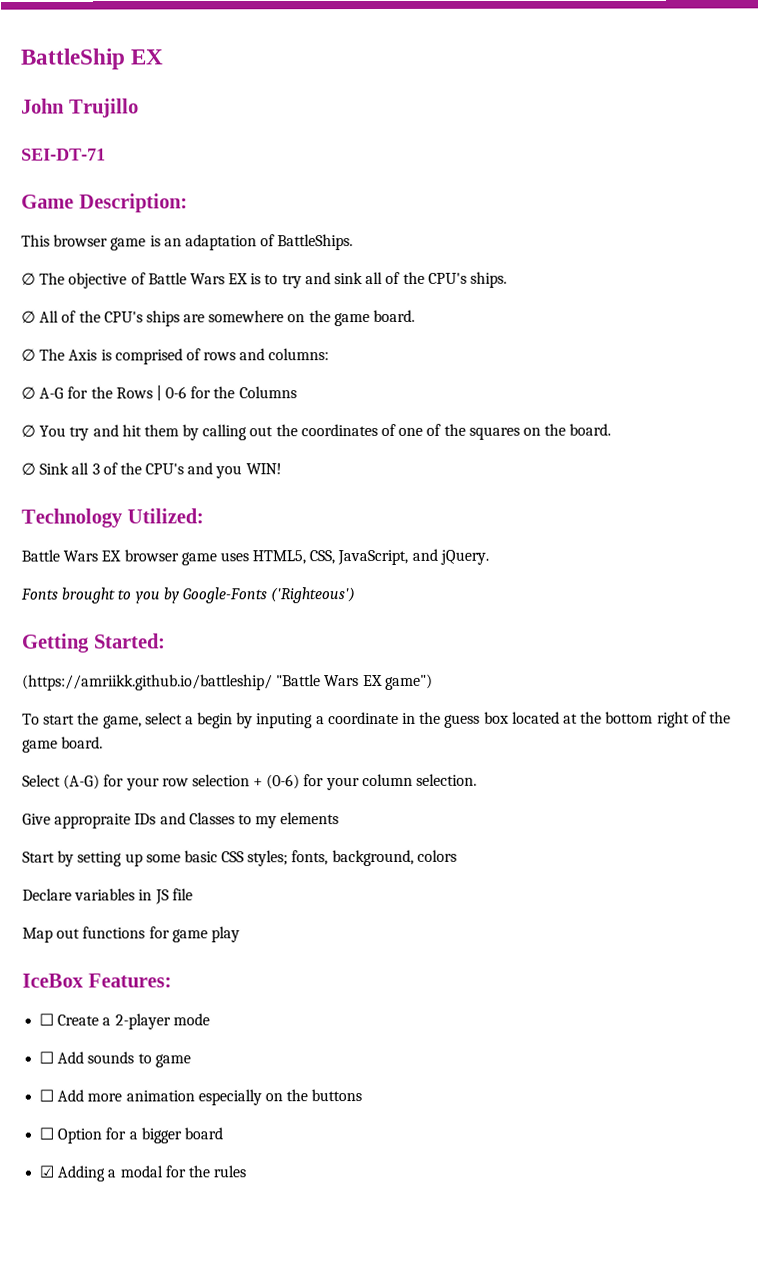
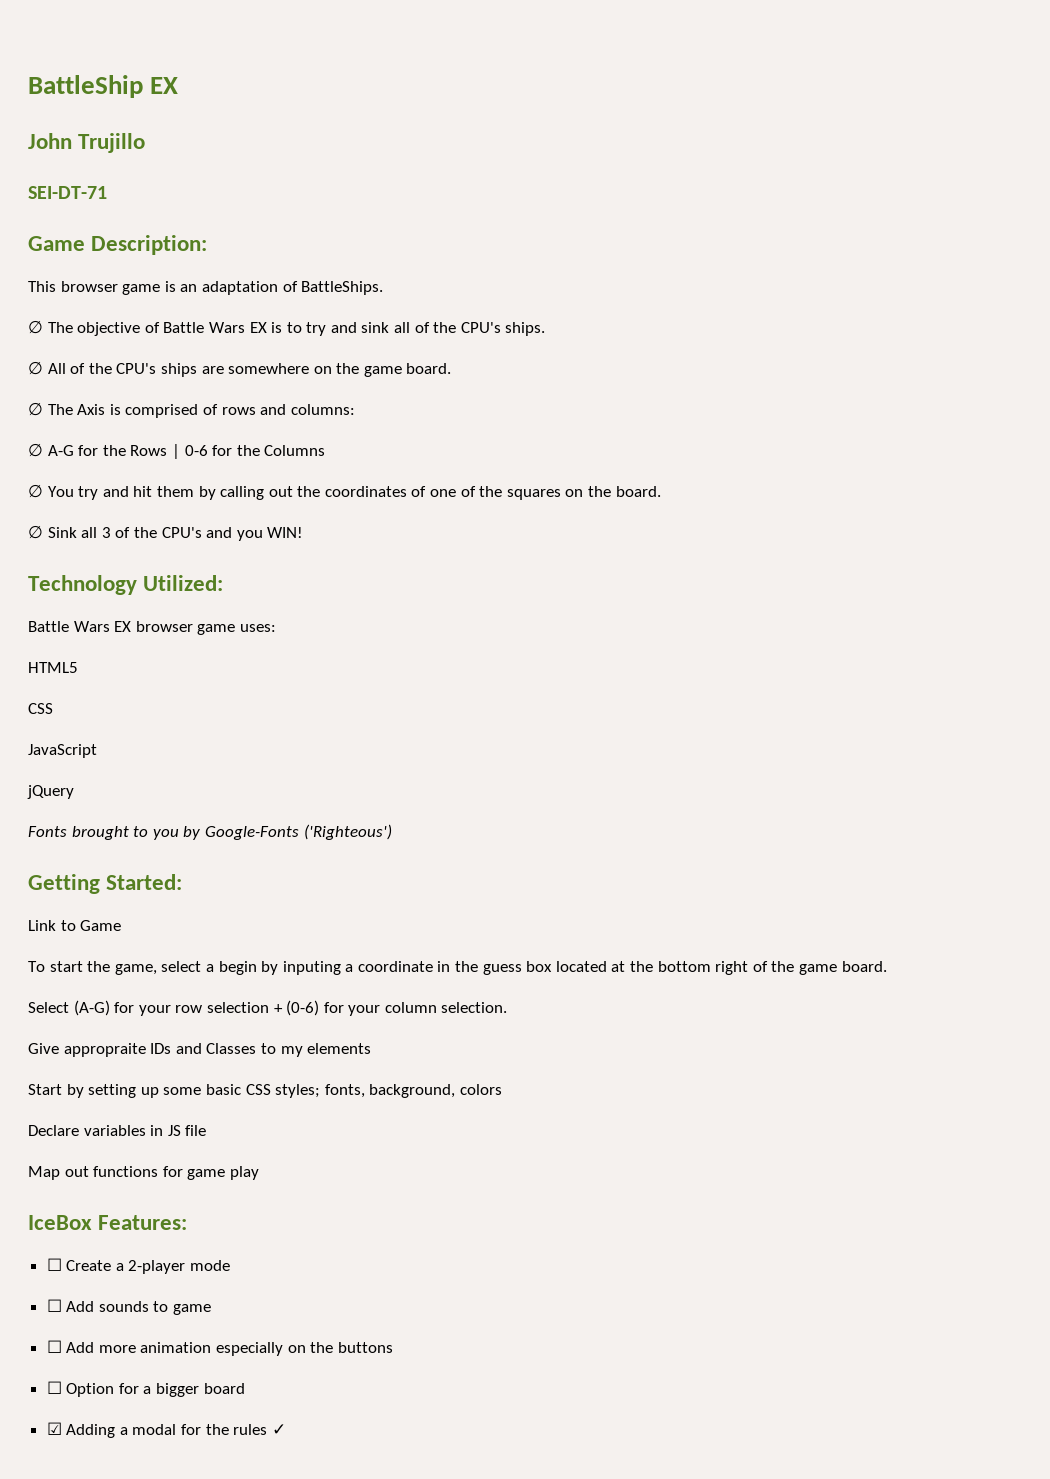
[219,548,489,566] uses HTML5, CSS, JavaScript, and jQuery. -> [239,624,276,632] [28,662,78,673] [28,703,53,714] [28,744,97,758] [27,785,74,799] uses: // HTML5 // CSS // JavaScript // jQuery
[22,673,433,691] (https://amriikk.github.io/battleship/ "Battle Wars EX game") -> [28,920,122,931] Link to Game
(247, 1171) none -> [271,1424,286,1435] ✓

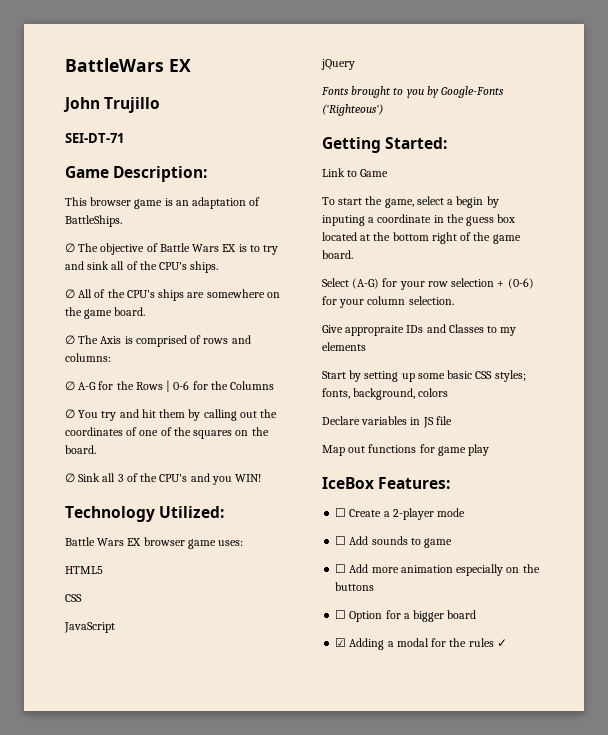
[28,75,143,98] BattleShip -> [65,58,164,72] BattleWars

